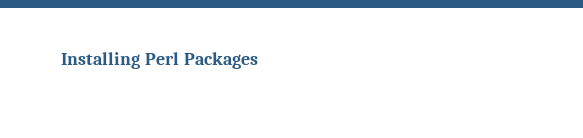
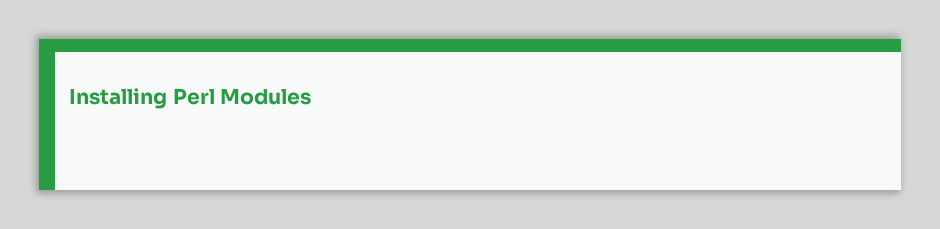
[183,52,258,69] Packages -> [220,89,312,105] Modules

